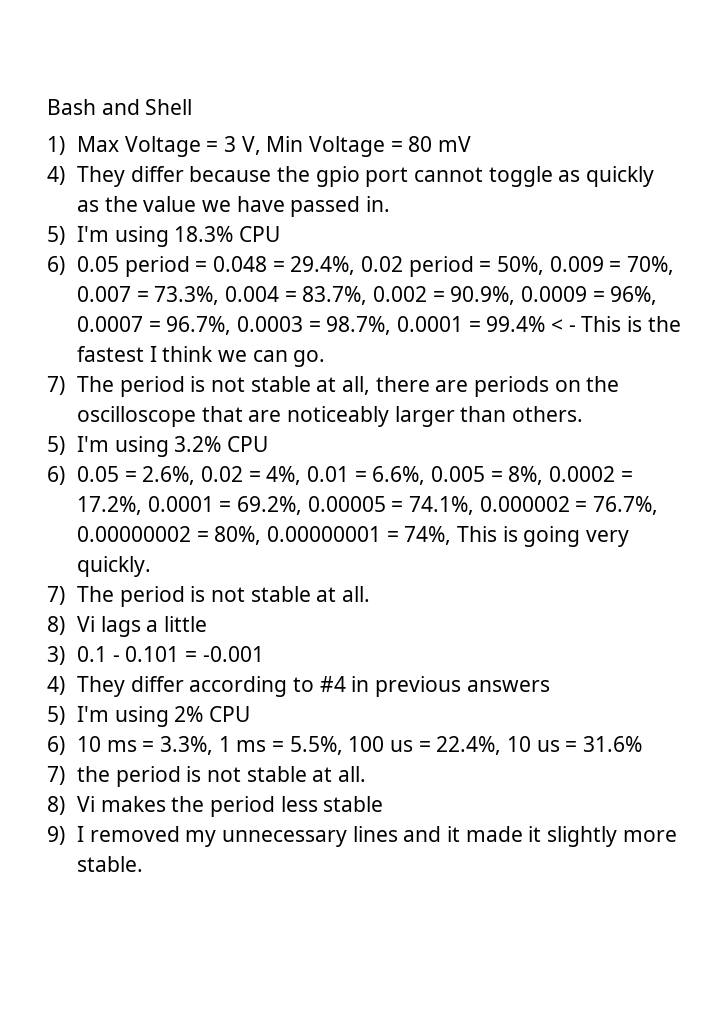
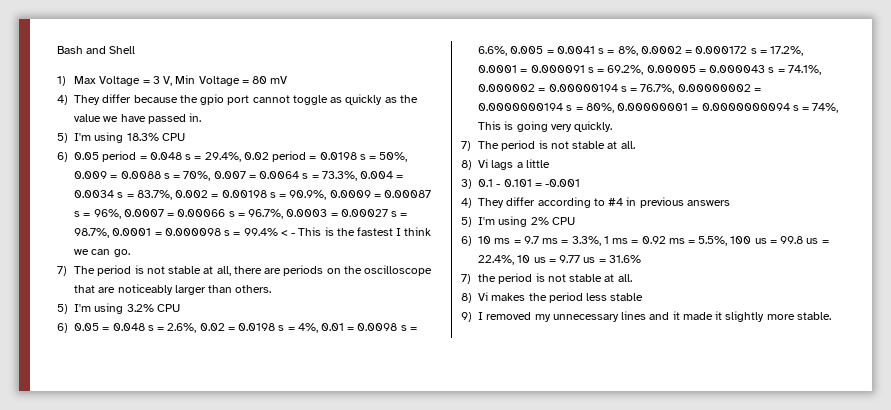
(268, 264) none -> [185,154,192,160] s
[497,256,675,275] [77,286,658,305] [77,316,464,335] 50%, 0.009 = 70%, 0.007 = 73.3%, 0.004 = 83.7%, 0.002 = 90.9%, 0.0009 = 96%, 0.0007 = 96.7%, 0.0003 = 98.7%, 0.0001 -> [319,152,408,162] [74,171,404,181] [74,190,431,200] [74,209,408,219] [74,228,231,238] 0.0198 s = 50%, 0.009 = 0.0088 s = 70%, 0.007 = 0.0064 s = 73.3%, 0.004 = 0.0034 s = 83.7%, 0.002 = 0.00198 s = 90.9%, 0.0009 = 0.00087 s = 96%, 0.0007 = 0.00066 s = 96.7%, 0.0003 = 0.00027 s = 98.7%, 0.0001 = 0.000098 s
[142,466,633,485] [77,496,659,515] [77,526,382,545] 2.6%, 0.02 = 4%, 0.01 = 6.6%, 0.005 = 8%, 0.0002 = 17.2%, 0.0001 = 69.2%, 0.00005 = 74.1%, 0.000002 = 76.7%, 0.00000002 = 80%, 0.00000001 -> [112,323,417,333] [478,46,803,56] [478,65,821,75] [478,84,761,94] [478,103,799,113] 0.048 s = 2.6%, 0.02 = 0.0198 s = 4%, 0.01 = 0.0098 s = 6.6%, 0.005 = 0.0041 s = 8%, 0.0002 = 0.000172 s = 17.2%, 0.0001 = 0.000091 s = 69.2%, 0.00005 = 0.000043 s = 74.1%, 0.000002 = 0.00000194 s = 76.7%, 0.00000002 = 0.0000000194 s = 80%, 0.00000001 = 0.0000000094 s
(155, 746) none -> [523,236,569,244] 9.7 ms =
(285, 746) none -> [641,236,695,244] 0.92 ms =
(431, 746) none -> [780,236,829,244] 99.8 us =
(578, 746) none -> [559,255,606,263] 9.77 us =

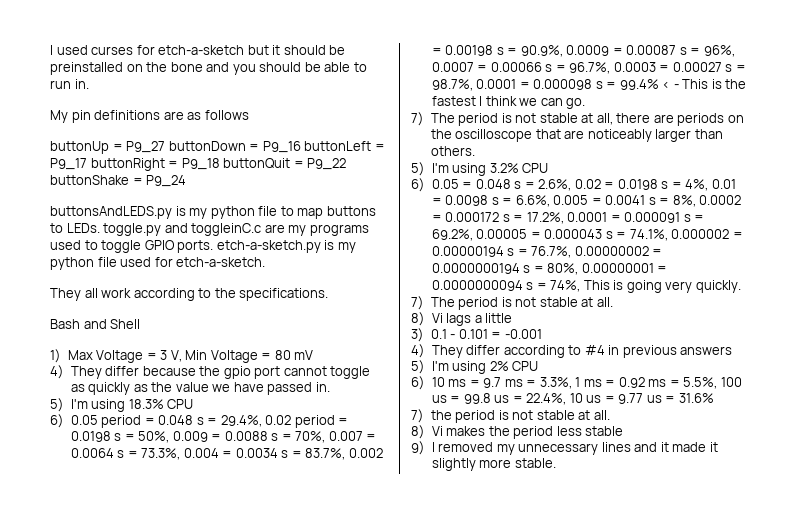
(57, 50) none -> [50,45,346,55] [50,62,367,75] [50,79,89,89] [50,110,249,123] [50,141,385,154] [50,158,347,171] [50,175,187,187] [50,206,376,219] [50,223,369,236] [50,240,356,253] [50,257,266,270] [50,288,329,301] I used curses for etch-a-sketch but it should be preinstalled on the bone and you should be able to run in. // My pin definitions are as follows // buttonUp = P9_27 buttonDown = P9_16 buttonLeft = P9_17 buttonRight = P9_18 buttonQuit = P9_22 buttonShake = P9_24 // buttonsAndLEDS.py is my python file to map buttons to LEDs. toggle.py and toggleinC.c are my programs used to toggle GPIO ports. etch-a-sketch.py is my python file used for etch-a-sketch. // They all work according to the specifications. //

